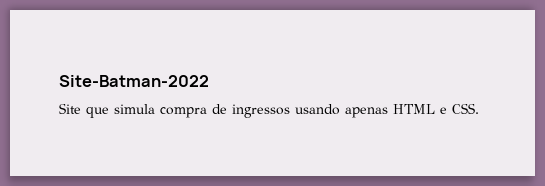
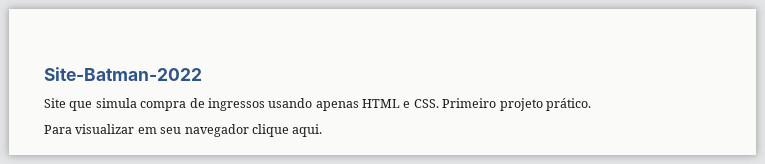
(479, 108) none -> [442,98,591,111] [44,124,323,137] Primeiro projeto prático. // Para visualizar em seu navegador clique aqui.

